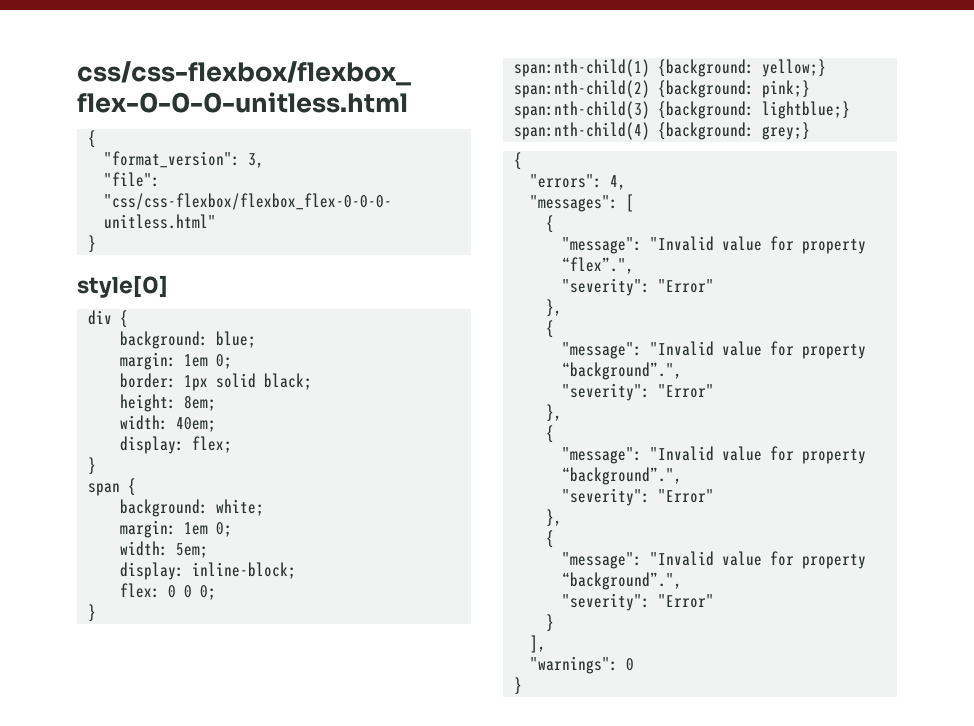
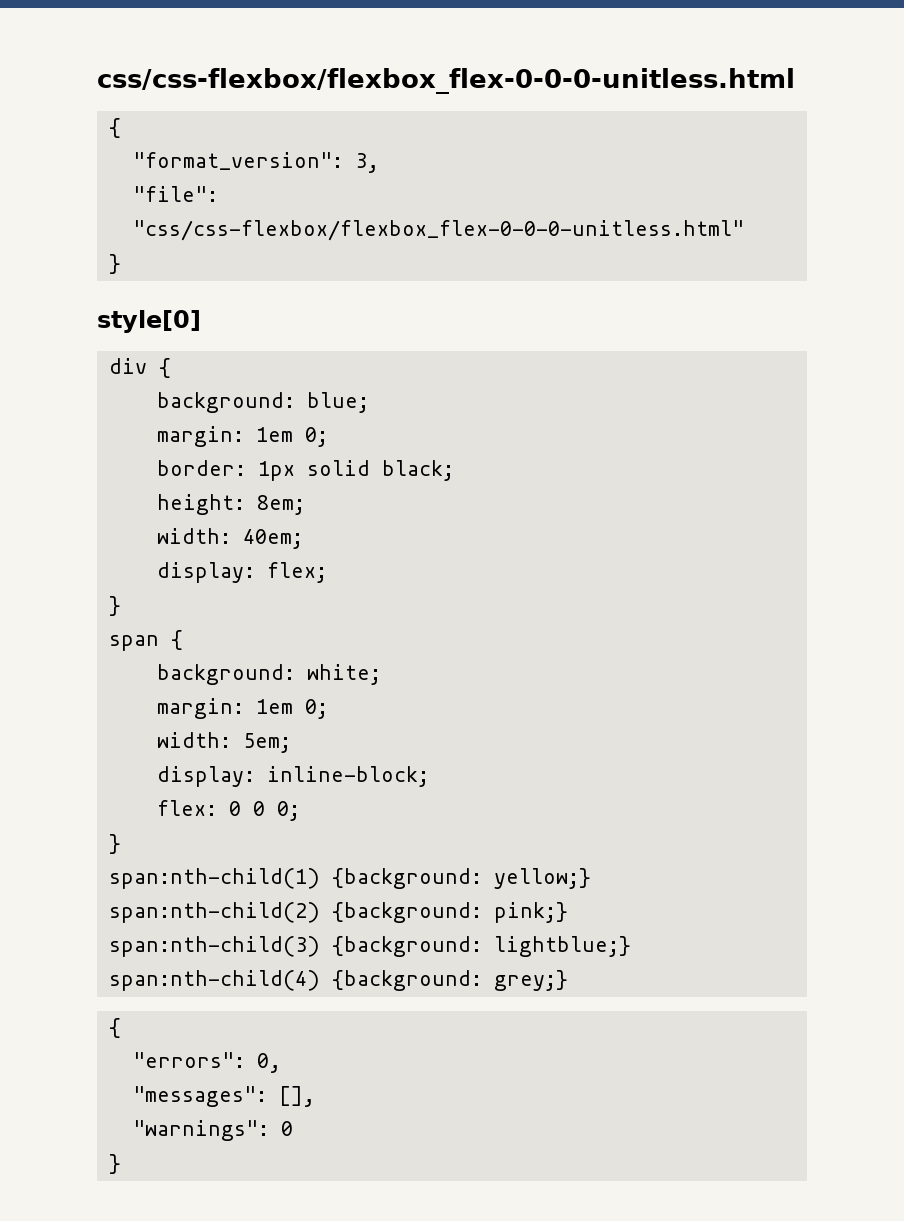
[609,175,626,190] 4, -> [257,1053,282,1073] 0,
[625,194,634,212] [545,215,554,233] [561,236,866,254] [561,257,634,274] [561,278,714,296] [545,299,562,317] [545,320,554,338] [561,341,866,359] [561,362,682,380] [561,383,714,401] [545,404,562,422] [545,425,554,443] [561,446,866,464] [561,467,682,485] [561,488,714,506] [545,509,562,527] [545,530,554,548] [561,551,866,569] [561,572,682,590] [561,593,714,611] [545,614,554,632] [529,635,546,653] [ // { // "message": "Invalid value for property “flex”.", // "severity": "Error" // }, // { // "message": "Invalid value for property “background”.", // "severity": "Error" // }, // { // "message": "Invalid value for property “background”.", // "severity": "Error" // }, // { // "message": "Invalid value for property “background”.", // "severity": "Error" // } // ], -> [279,1086,316,1107] [],

